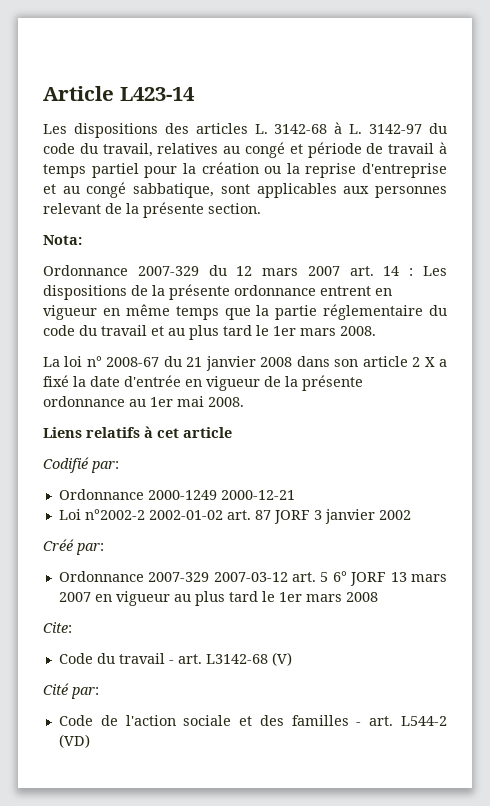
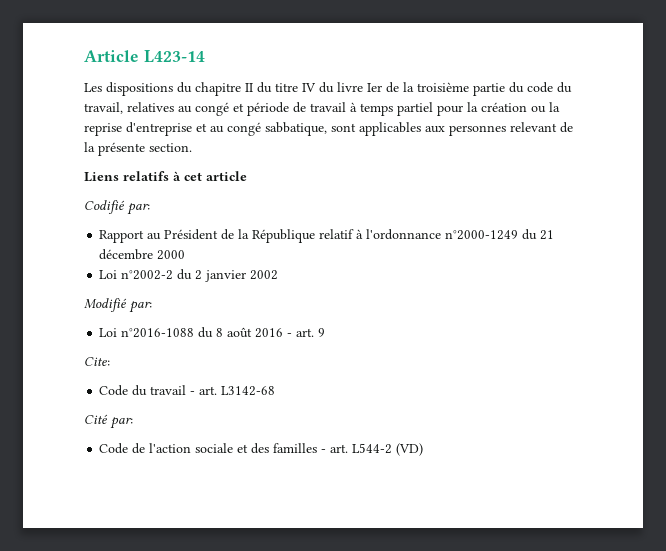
[164,122,423,134] des articles L. 3142-68 à L. 3142-97 -> [177,82,505,96] du chapitre II du titre IV du livre Ier de la troisième partie
[43,235,82,245] [43,265,447,276] [43,284,392,300] [43,304,447,320] [43,325,376,340] [43,356,447,371] [43,375,363,391] [43,396,244,407] // Nota: // Ordonnance 2007-329 du 12 mars 2007 art. 14 : Les dispositions de la présente ordonnance entrent en vigueur en même temps que la partie réglementaire du code du travail et au plus tard le 1er mars 2008. // La loi n° 2008-67 du 21 janvier 2008 dans son article 2 X a fixé la date d'entrée en vigueur de la présente ordonnance au 1er mai 2008. -> (192, 147) none
[58,489,295,500] [58,509,322,524] Ordonnance 2000-1249 2000-12-21 // Loi n°2002-2 2002-01-02 art. 87 JORF 3 -> [99,229,555,243] [99,249,186,260] [99,269,203,280] Rapport au Président de la République relatif à l'ordonnance n°2000-1249 du 21 décembre 2000 // Loi n°2002-2 du 2
[43,539,104,555] [58,571,448,586] [58,591,378,606] Créé par: // Ordonnance 2007-329 2007-03-12 art. 5 6° JORF 13 mars 2007 en vigueur au plus tard le 1er mars 2008 -> [84,298,152,313] [99,327,326,338] Modifié par: // Loi n°2016-1088 du 8 août 2016 - art. 9
[271,652,292,666] (V) -> (276, 391) none

